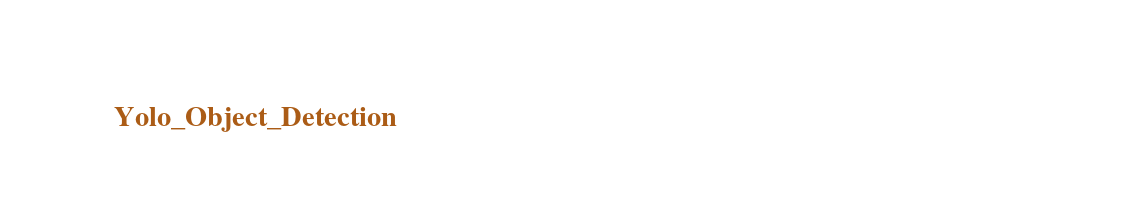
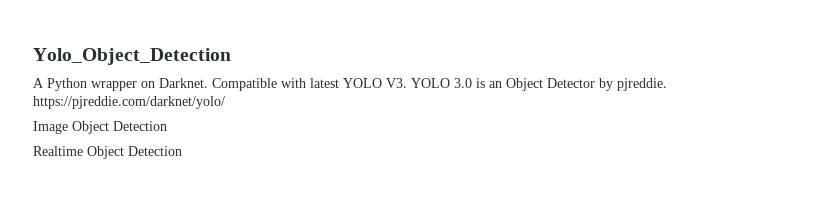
(397, 119) none -> [33,78,667,91] [33,96,225,109] [33,121,167,134] [33,146,182,159] // A Python wrapper on Darknet. Compatible with latest YOLO V3. YOLO 3.0 is an Object Detector by pjreddie. https://pjreddie.com/darknet/yolo/ // Image Object Detection // Realtime Object Detection

